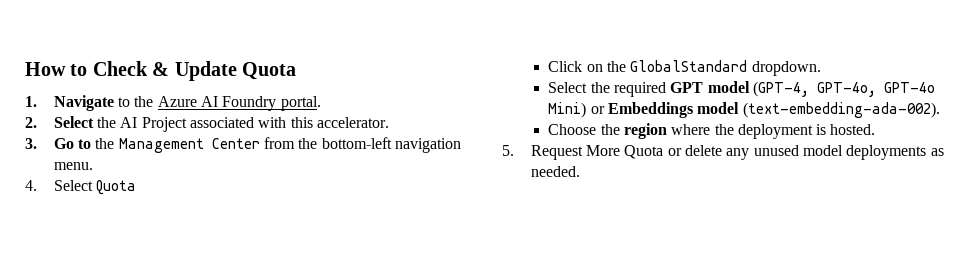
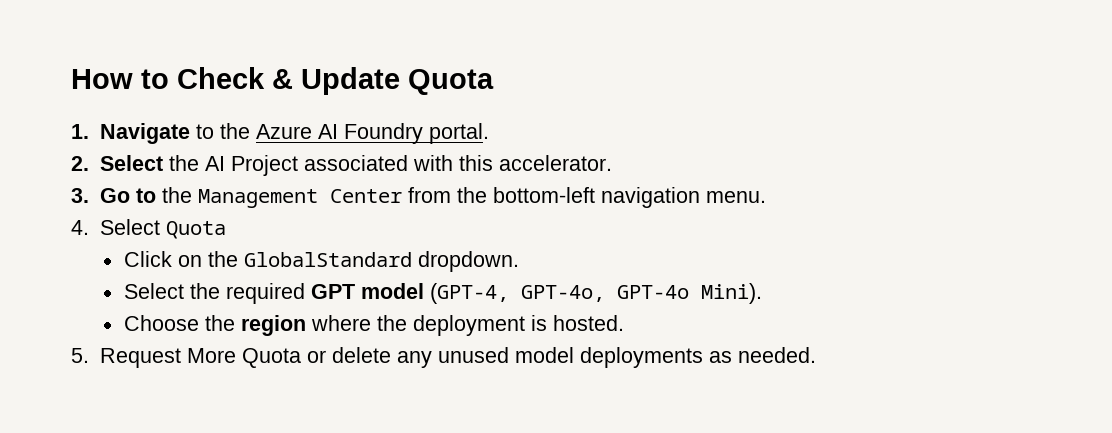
[548,102,940,118] Mini) or Embeddings model (text-embedding-ada-002). -> [700,283,762,304] Mini).

